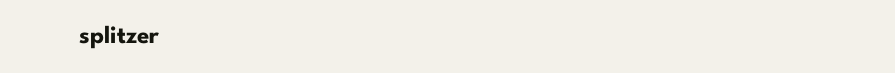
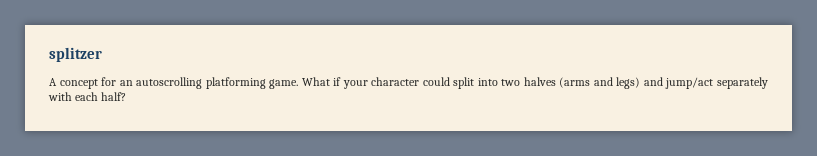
(159, 37) none -> [49,77,768,89] [48,92,127,101] // A concept for an autoscrolling platforming game. What if your character could split into two halves (arms and legs) and jump/act separately with each half?

